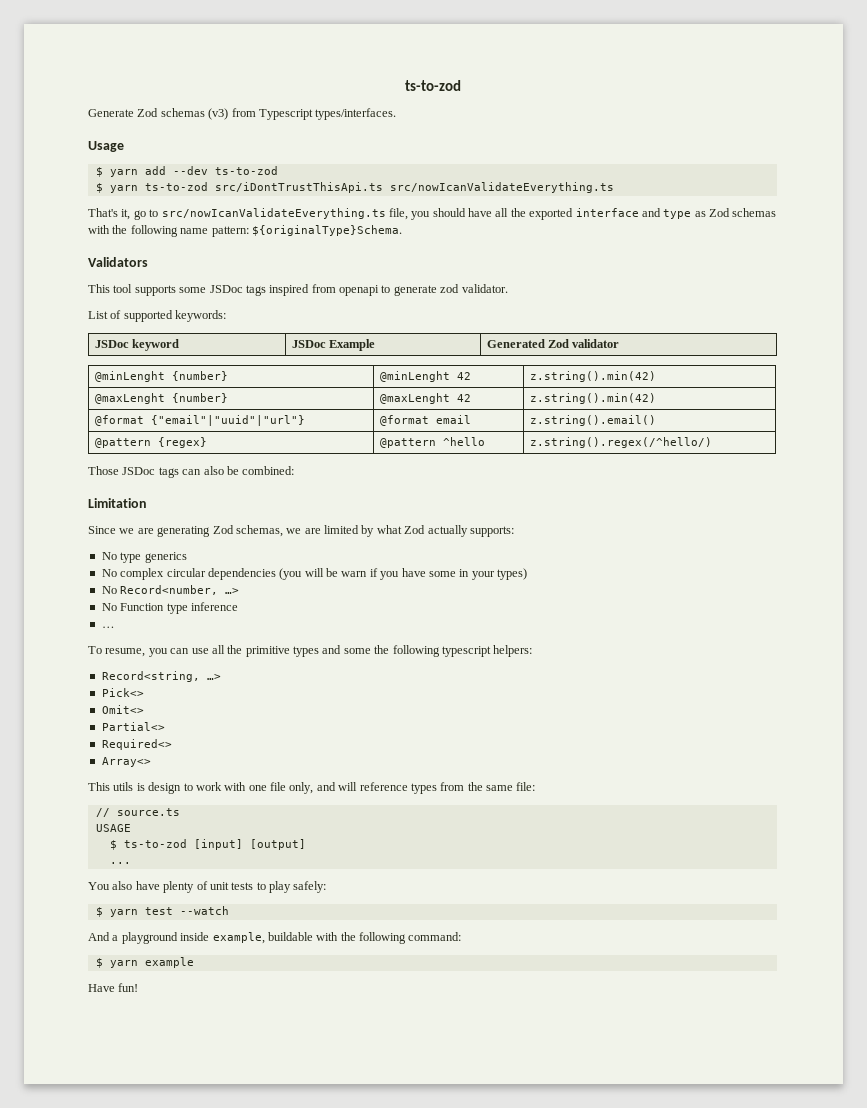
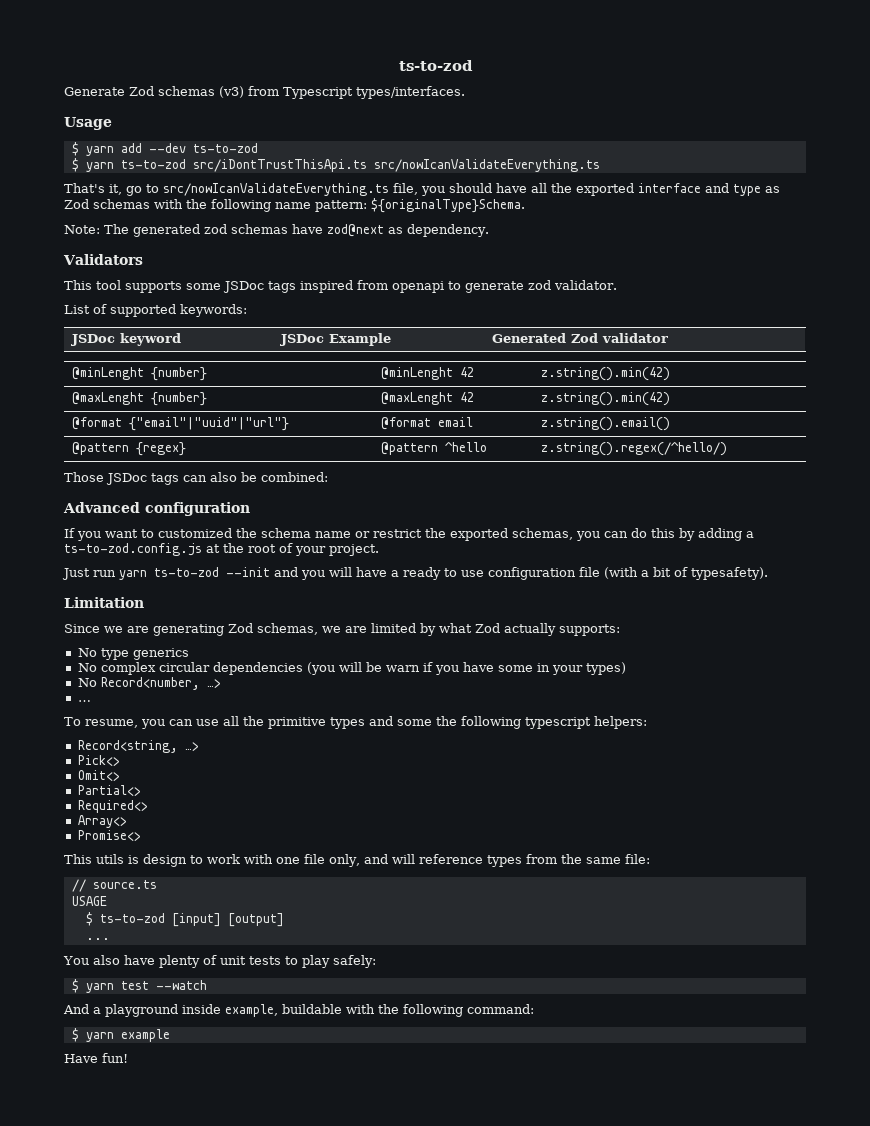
(402, 230) none -> [64,224,489,237] // Note: The generated zod schemas have zod@next as dependency.
(295, 470) none -> [63,502,250,516] [64,528,754,541] [64,543,379,556] [62,567,768,580] // Advanced configuration // If you want to customized the schema name or restrict the exported schemas, you can do this by adding a ts-to-zod.config.js at the root of your project. // Just run yarn ts-to-zod --init and you will have a ready to use configuration file (with a bit of typesafety).
[101,602,238,614] // No Function type inference -> (221, 683) none
(151, 762) none -> [77,830,141,841] // Promise<>

